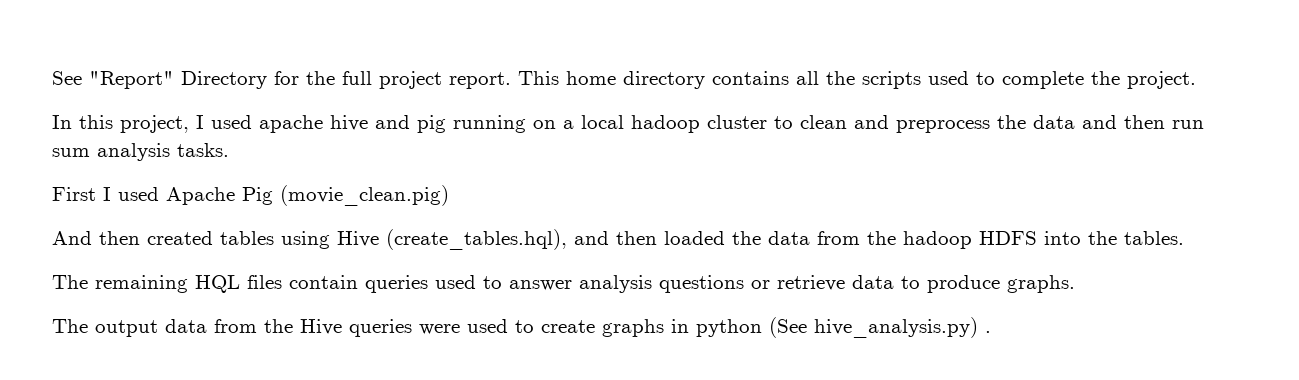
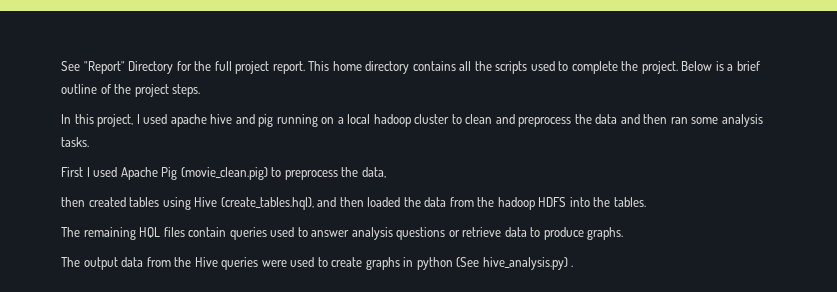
(1196, 80) none -> [681,61,760,71] [61,84,201,97] Below is a brief outline of the project steps.
[1172,120,1204,129] [52,148,90,157] run sum -> [670,117,719,124] ran some
[52,231,92,245] // And -> [271,167,386,180] to preprocess the data, //

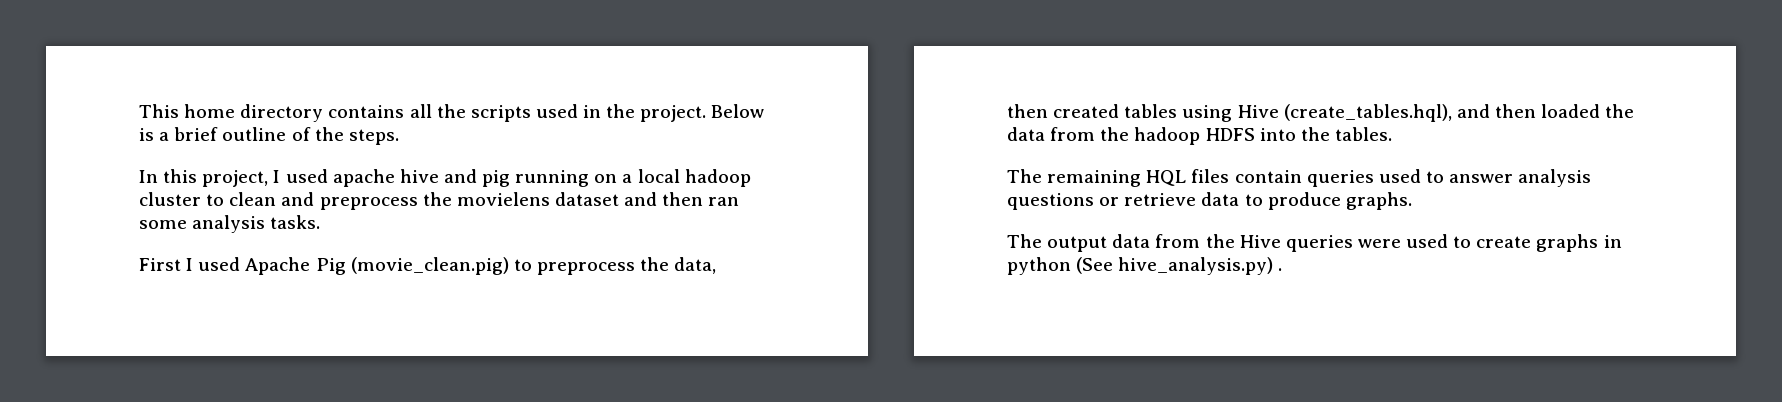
[61,61,305,74] See "Report" Directory for the full project report. -> (139, 111) none
[558,61,618,74] to complete -> [583,105,602,118] in
[134,84,169,97] project -> (344, 134) none
[595,114,618,124] data -> [456,192,619,206] movielens dataset

